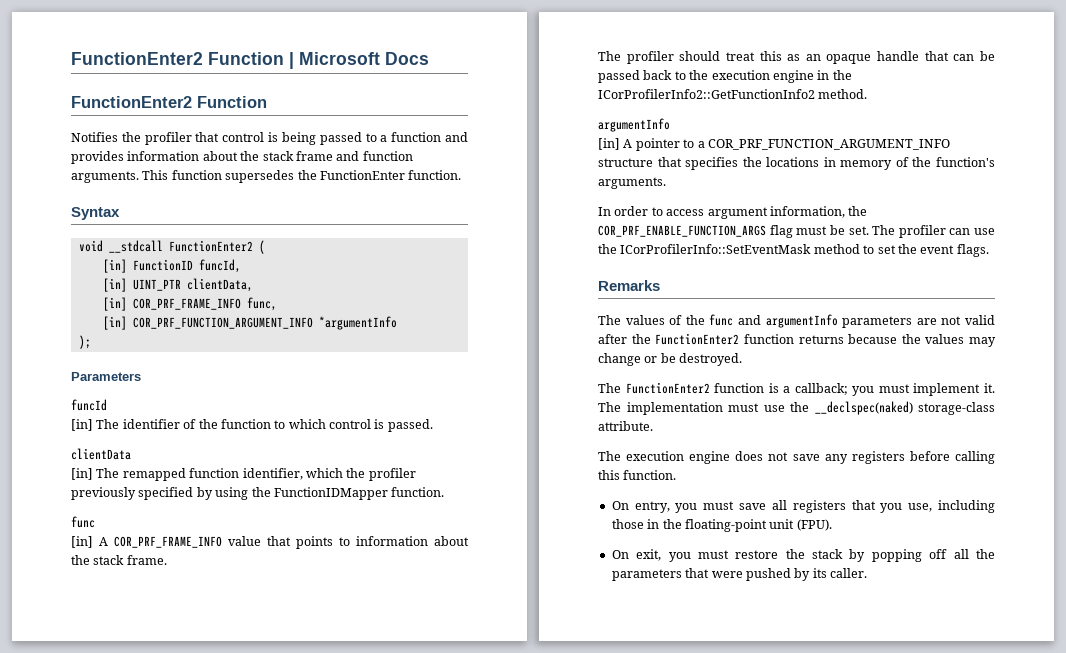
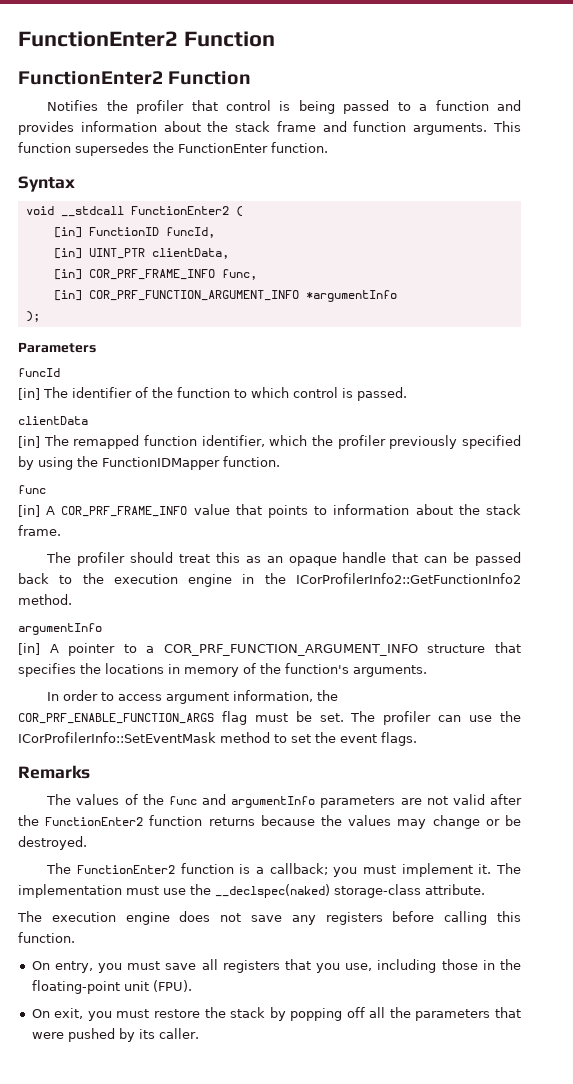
[71,52,429,69] FunctionEnter2 Function | Microsoft Docs -> [18,31,275,47] FunctionEnter2 Function

